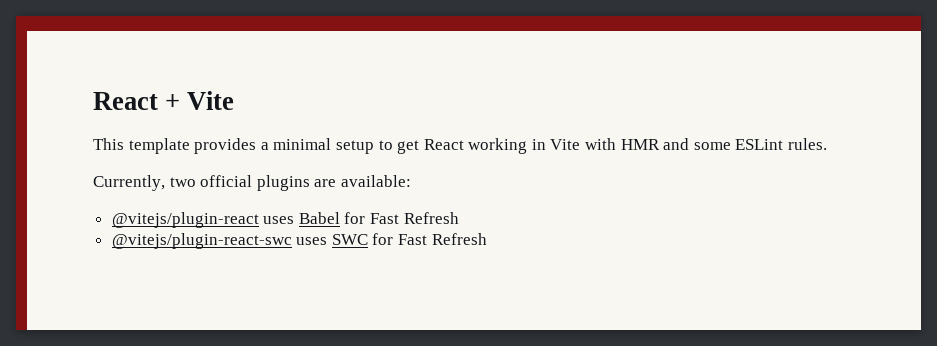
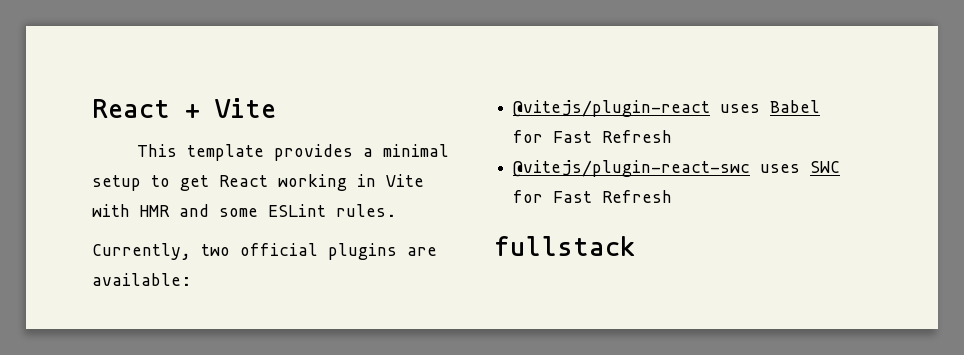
(487, 239) none -> [494,236,635,256] // fullstack

